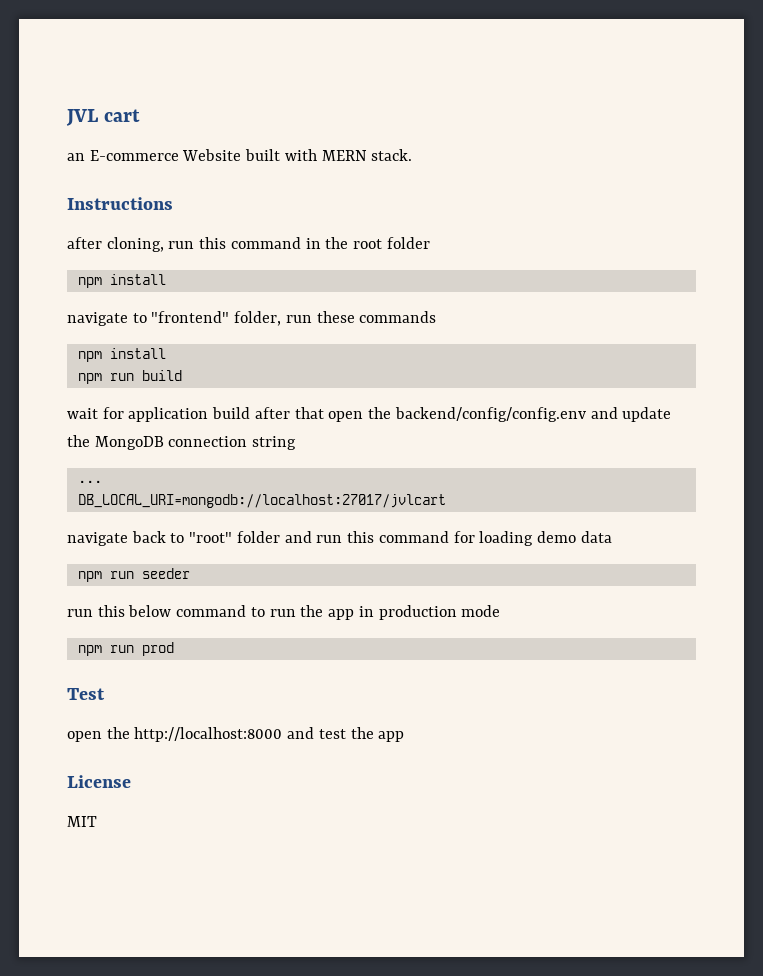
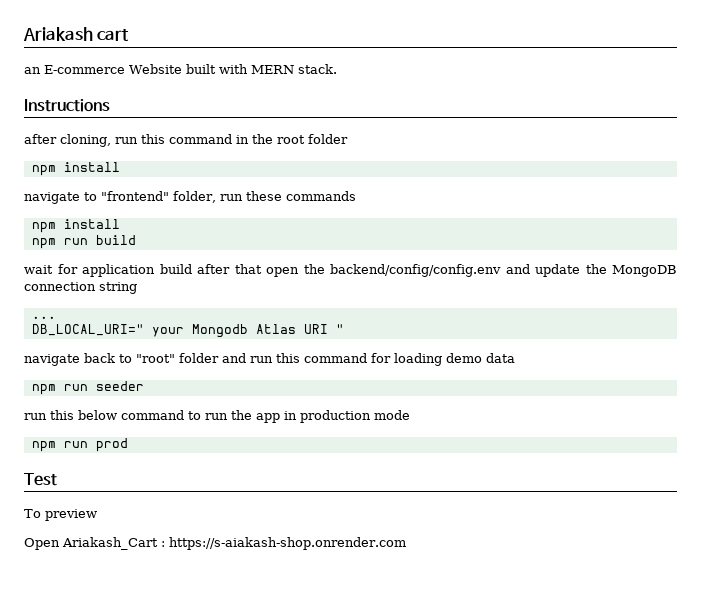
[66,109,98,126] JVL -> [23,27,93,41] Ariakash
[77,494,446,508] DB_LOCAL_URI=mongodb://localhost:27017/jvlcart -> [31,324,344,338] DB_LOCAL_URI=" your Mongodb Atlas URI "
[67,727,405,742] [67,775,131,788] [67,816,97,827] open the http://localhost:8000 and test the app // License // MIT -> [24,509,97,521] [24,537,406,550] To preview // Open Ariakash_Cart : https://s-aiakash-shop.onrender.com

